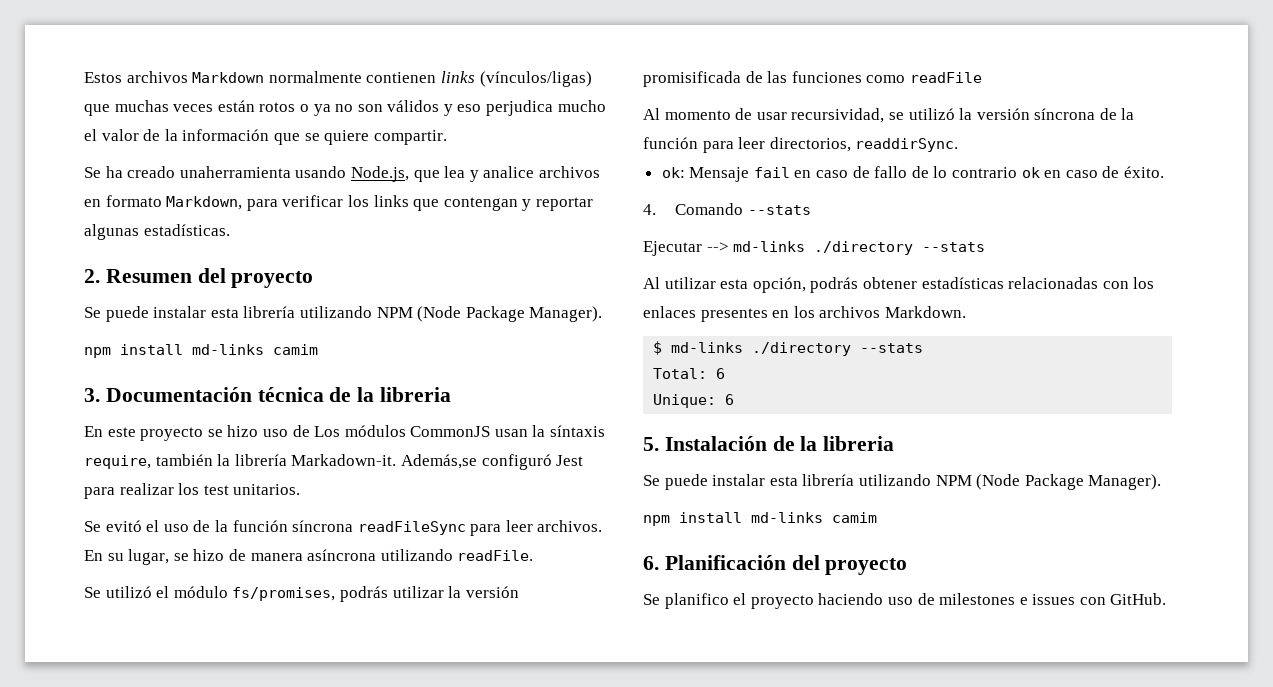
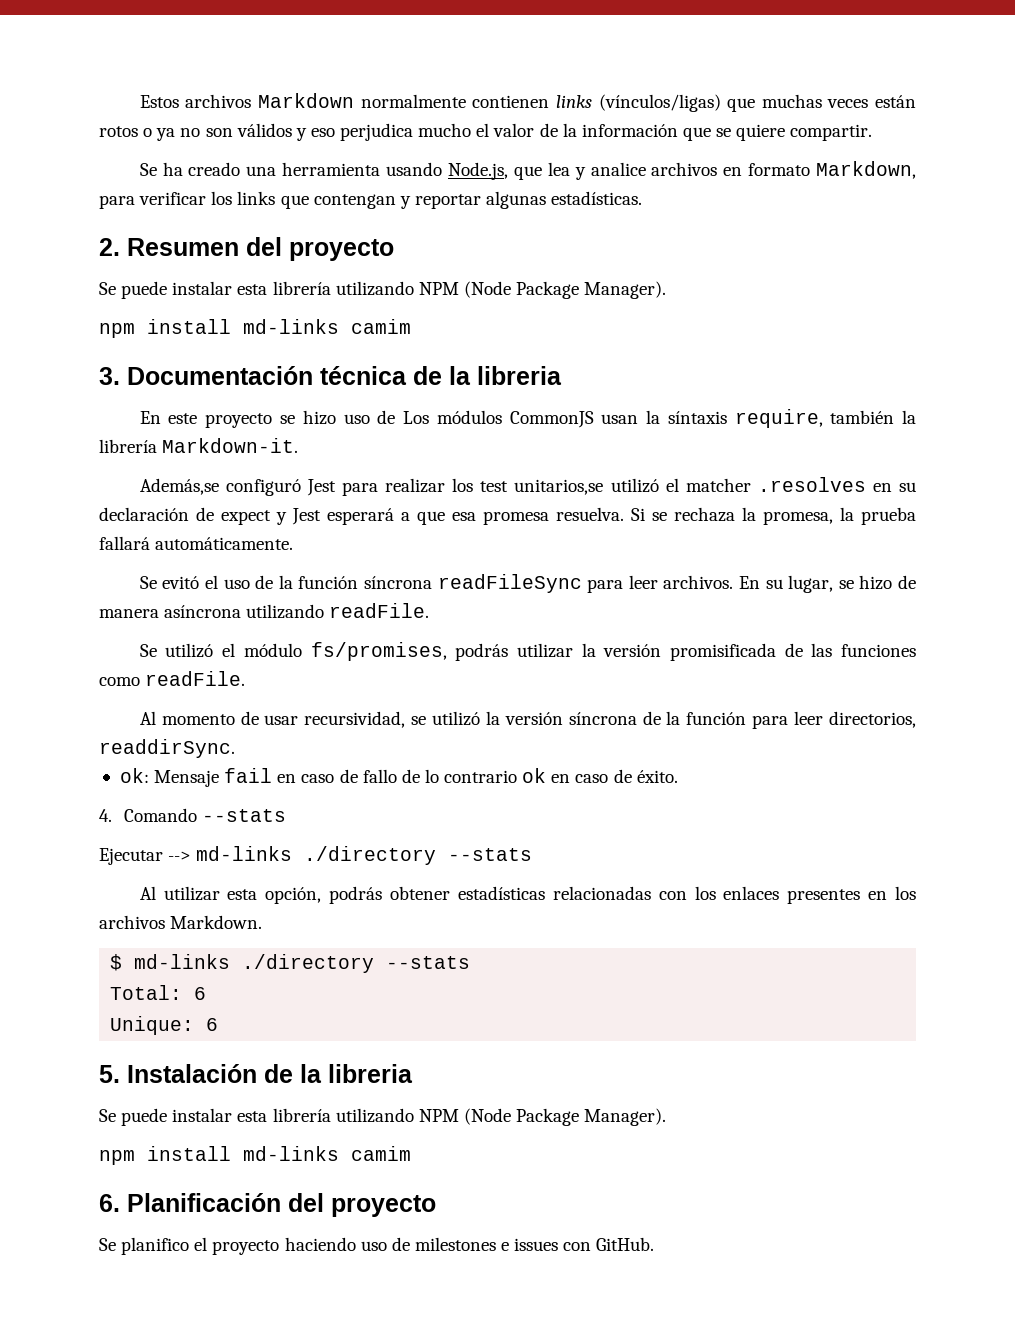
[179,166,291,178] unaherramienta -> [246,162,381,176] una herramienta
[291,454,397,466] Markadown-it. -> [162,438,299,453] Markdown-it. //
[233,484,301,495] unitarios. -> [514,477,916,495] [99,507,916,525] [99,536,294,550] unitarios,se utilizó el matcher .resolves en su declaración de expect y Jest esperará a que esa promesa resuelva. Si se rechaza la promesa, la prueba fallará automáticamente.
[909,72,982,83] readFile -> [145,671,246,686] readFile.

